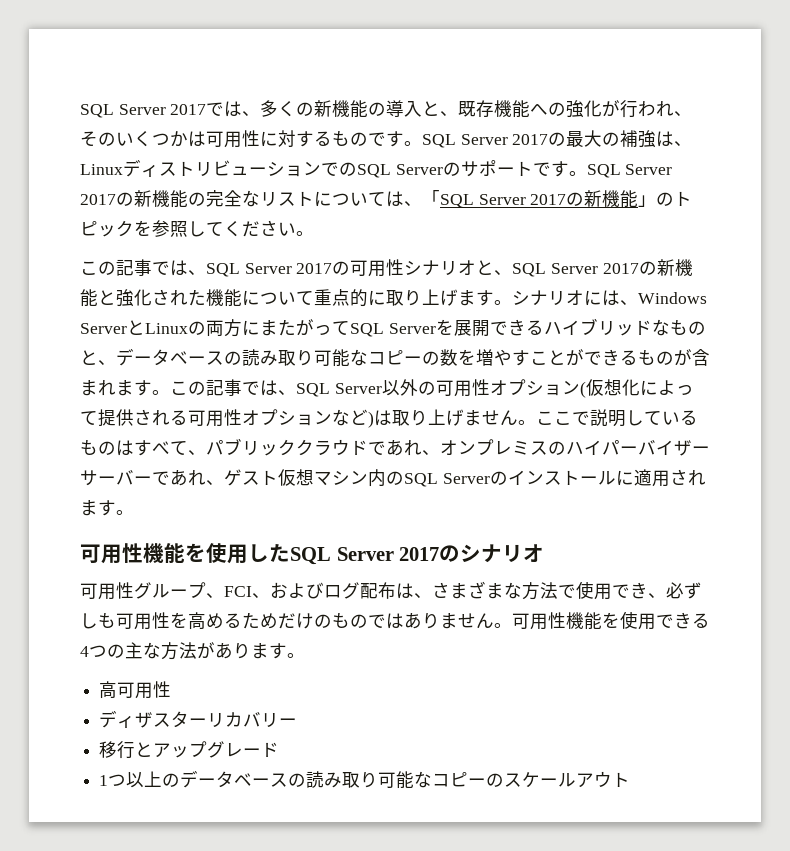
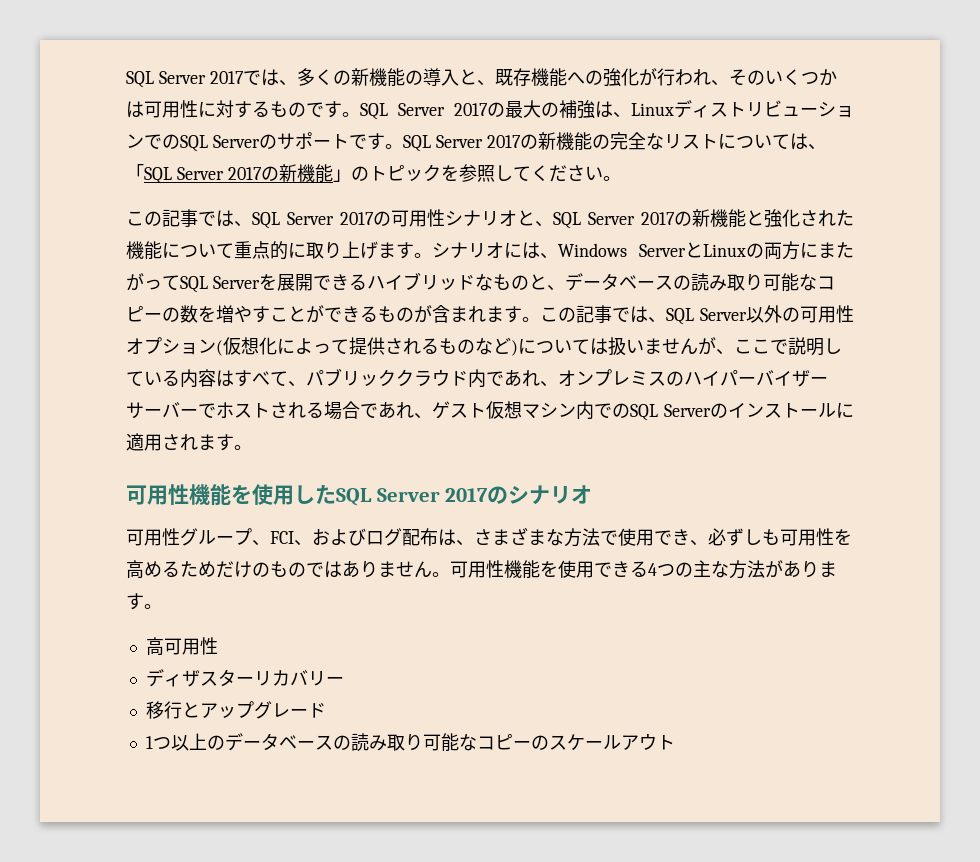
[188,409,536,428] 可用性オプションなど)は取り上げません。 -> [439,337,734,356] ものなど)については扱いませんが、
[80,439,116,455] もの -> [180,369,216,388] 内容
(368, 447) none -> [468,369,486,388] 内
(170, 478) none -> [216,401,378,420] ホストされる場合で
(386, 478) none -> [594,403,612,418] で

